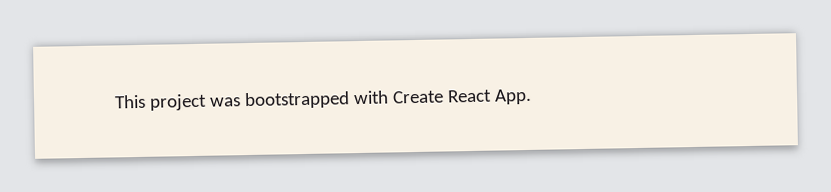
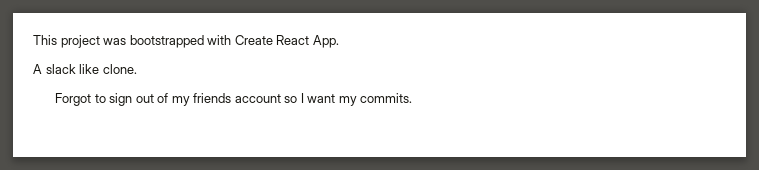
(532, 96) none -> [33,64,137,74] [55,93,413,106] // A slack like clone. // Forgot to sign out of my friends account so I want my commits.

